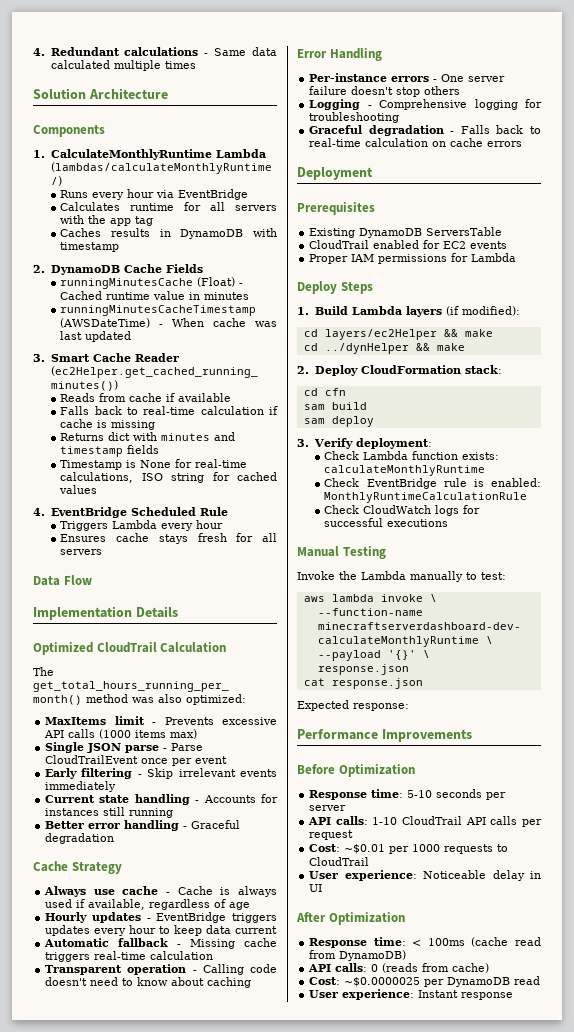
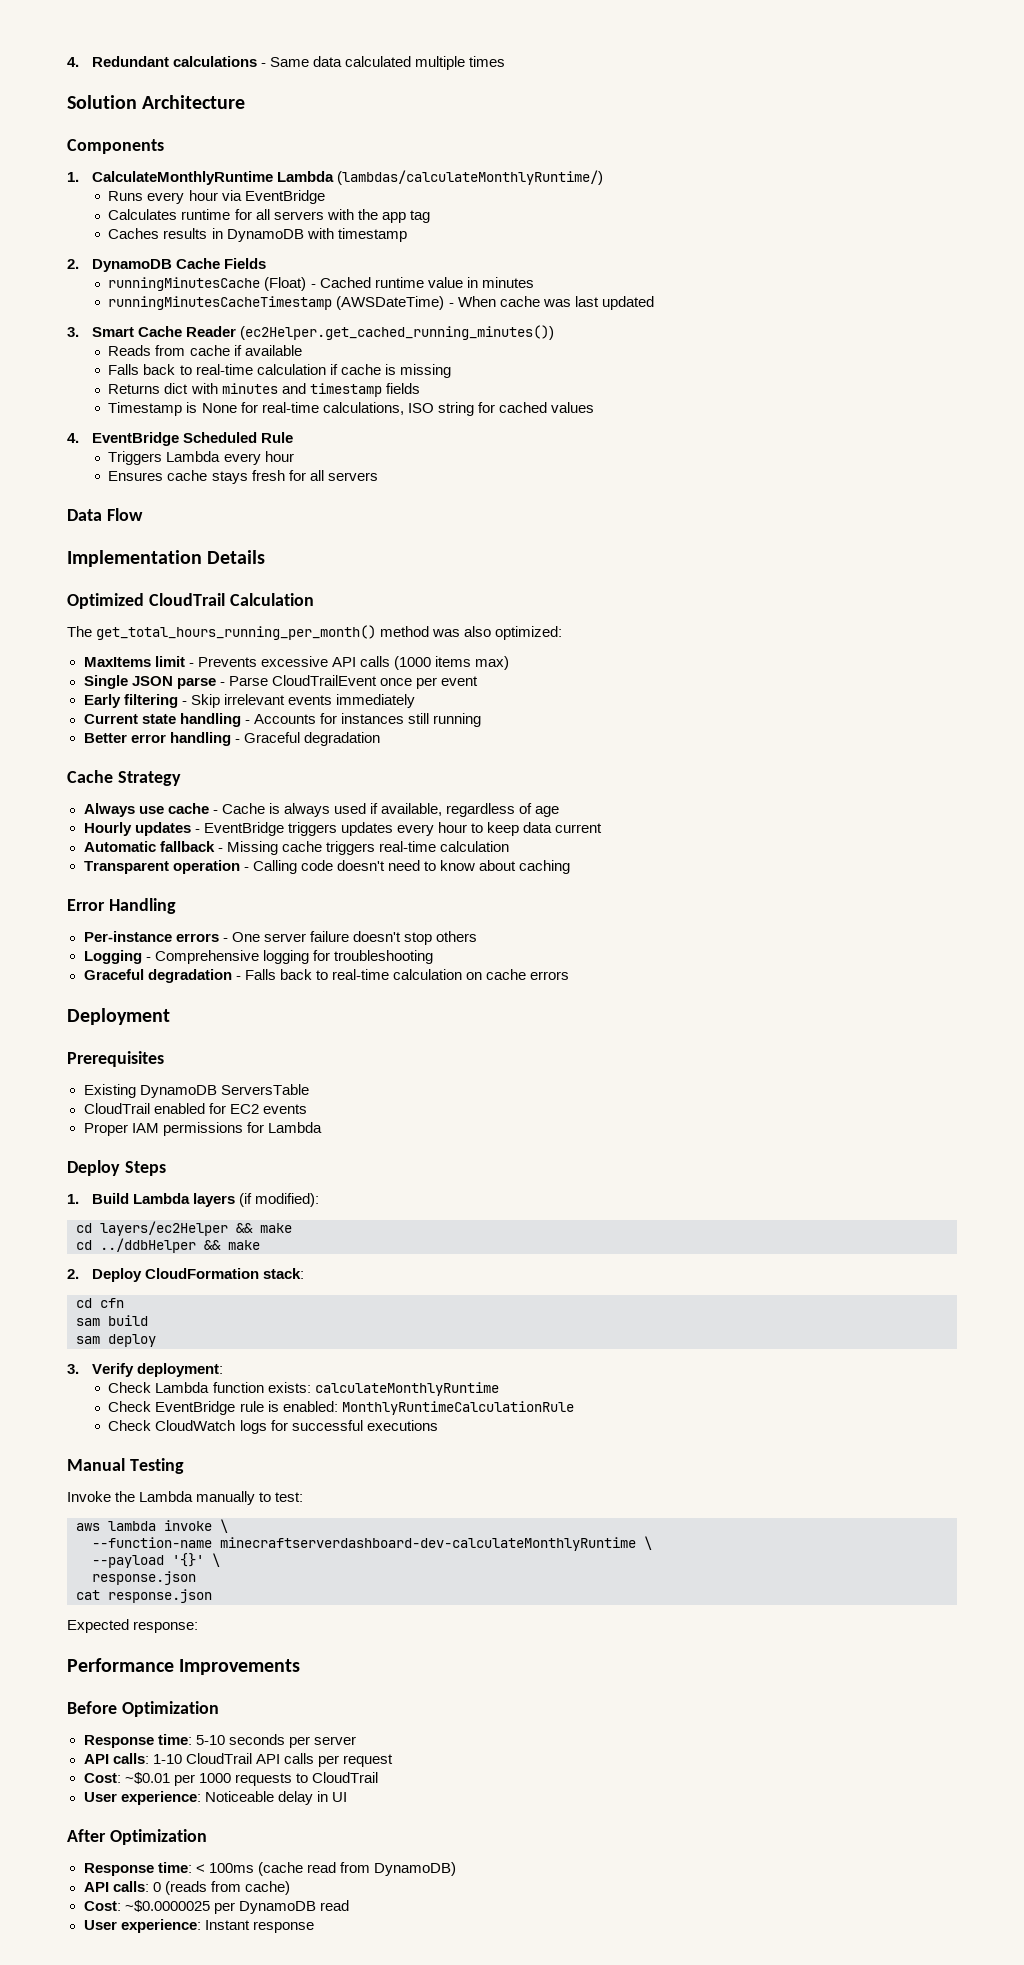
[324,343,409,354] ../dynHelper -> [100,1238,196,1253] ../ddbHelper

